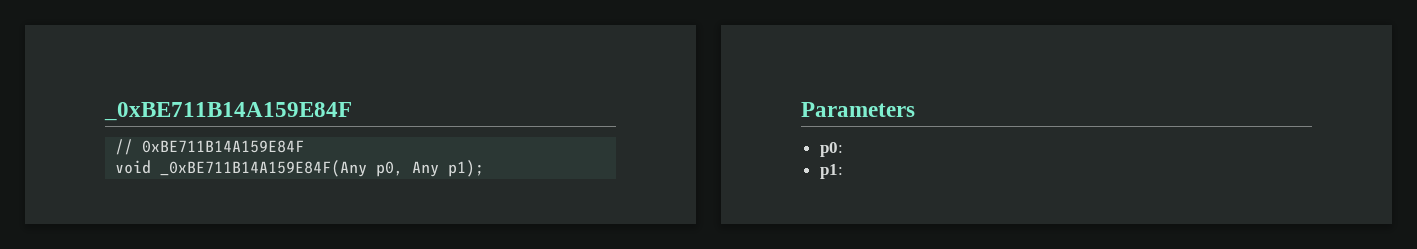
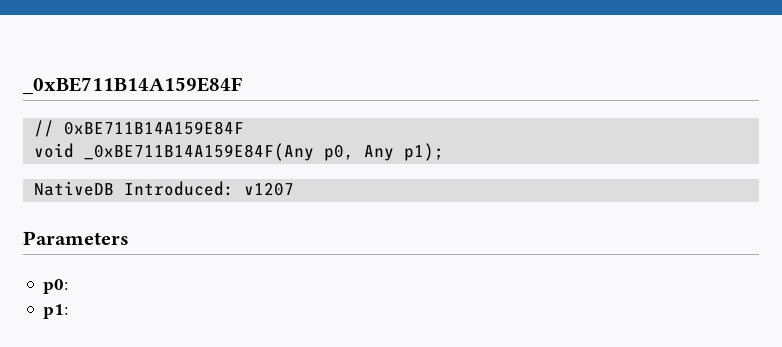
(485, 168) none -> [34,181,295,196] // NativeDB Introduced: v1207

